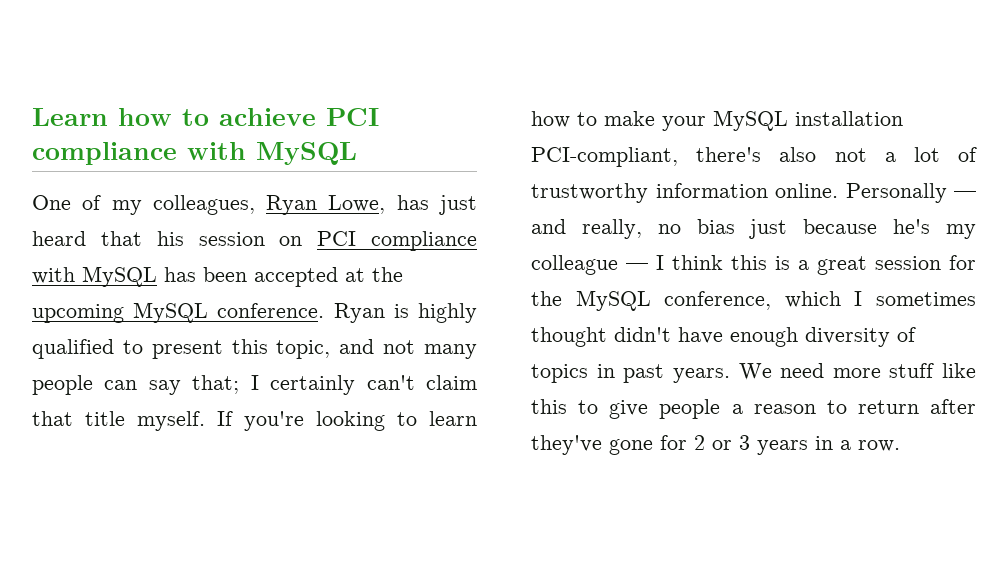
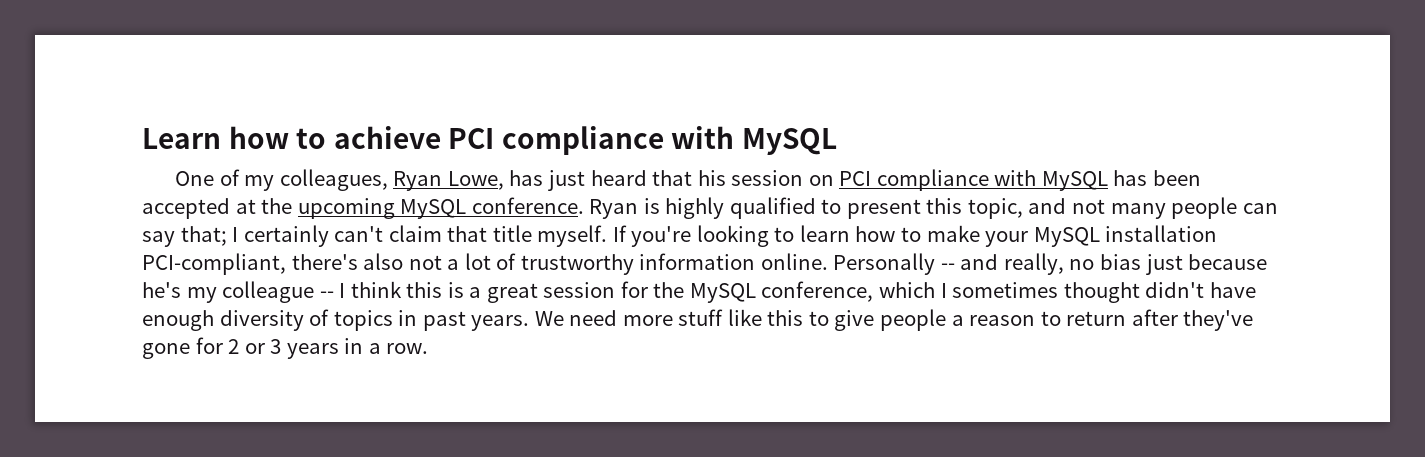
[954,191,976,198] — -> [940,263,955,270] --
[626,263,648,270] — -> [319,291,334,298] --

